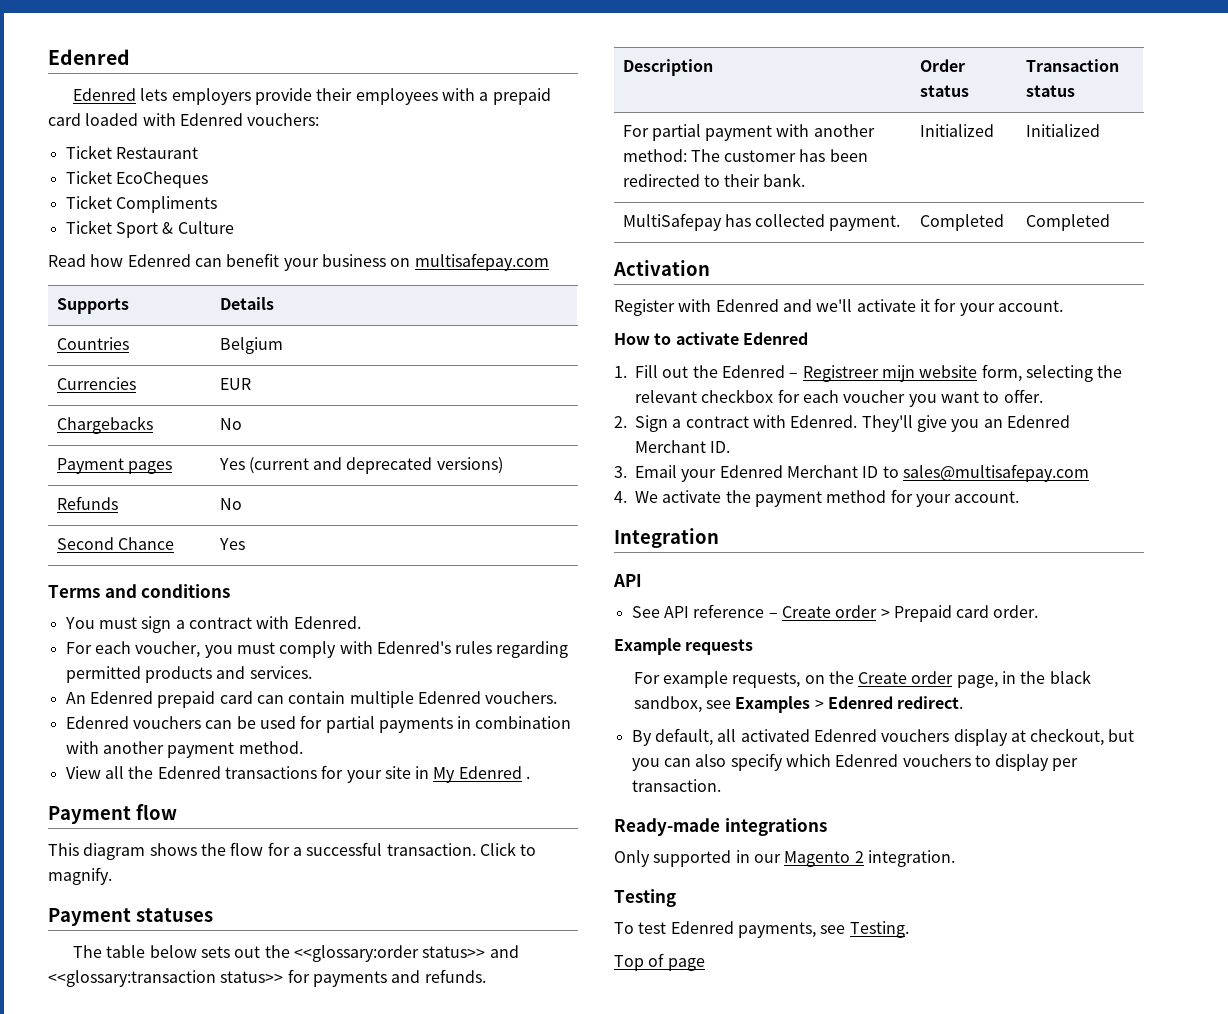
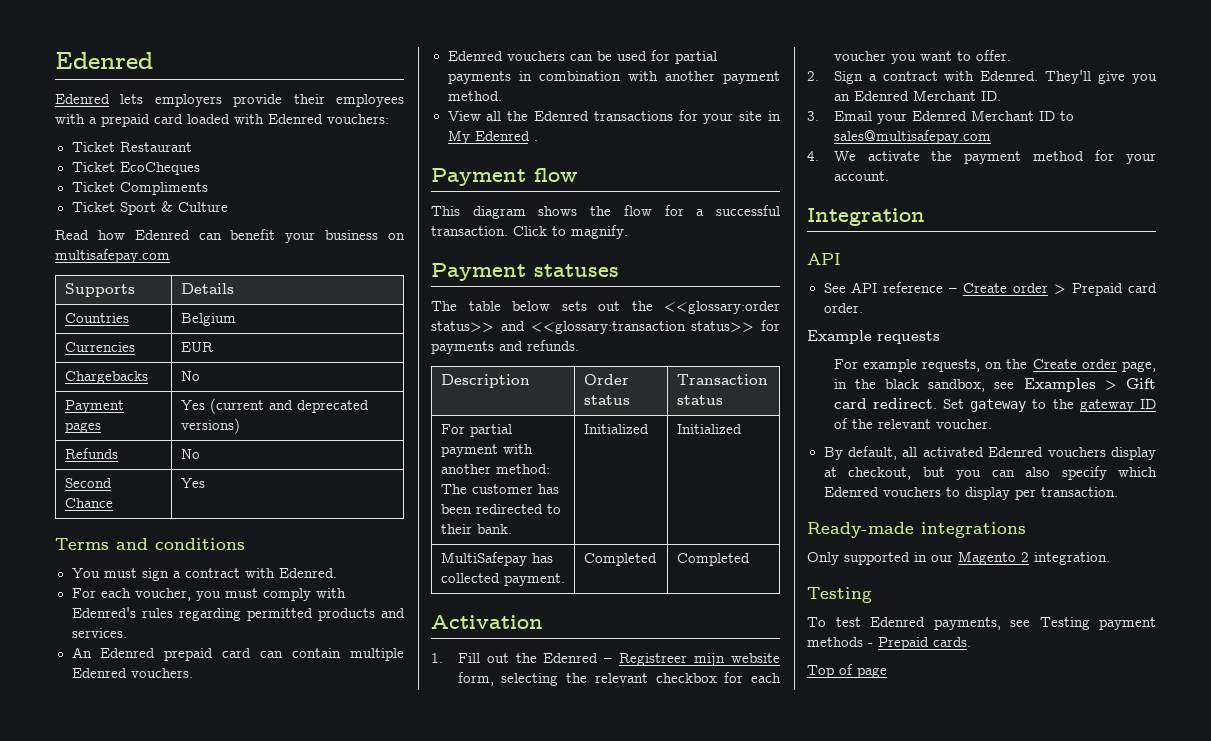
[614,298,1063,316] [614,332,808,345] // Register with Edenred and we'll activate it for your account. // How to activate Edenred -> (543, 622) none
[827,696,893,709] Edenred -> [1126,378,1156,389] [833,398,867,409] Gift card
(964, 702) none -> [943,399,1156,412] [833,418,992,429] Set gateway to the gateway ID of the relevant voucher.
[849,921,909,938] Testing. -> [1039,617,1156,630] [807,637,971,650] Testing payment methods - Prepaid cards.

